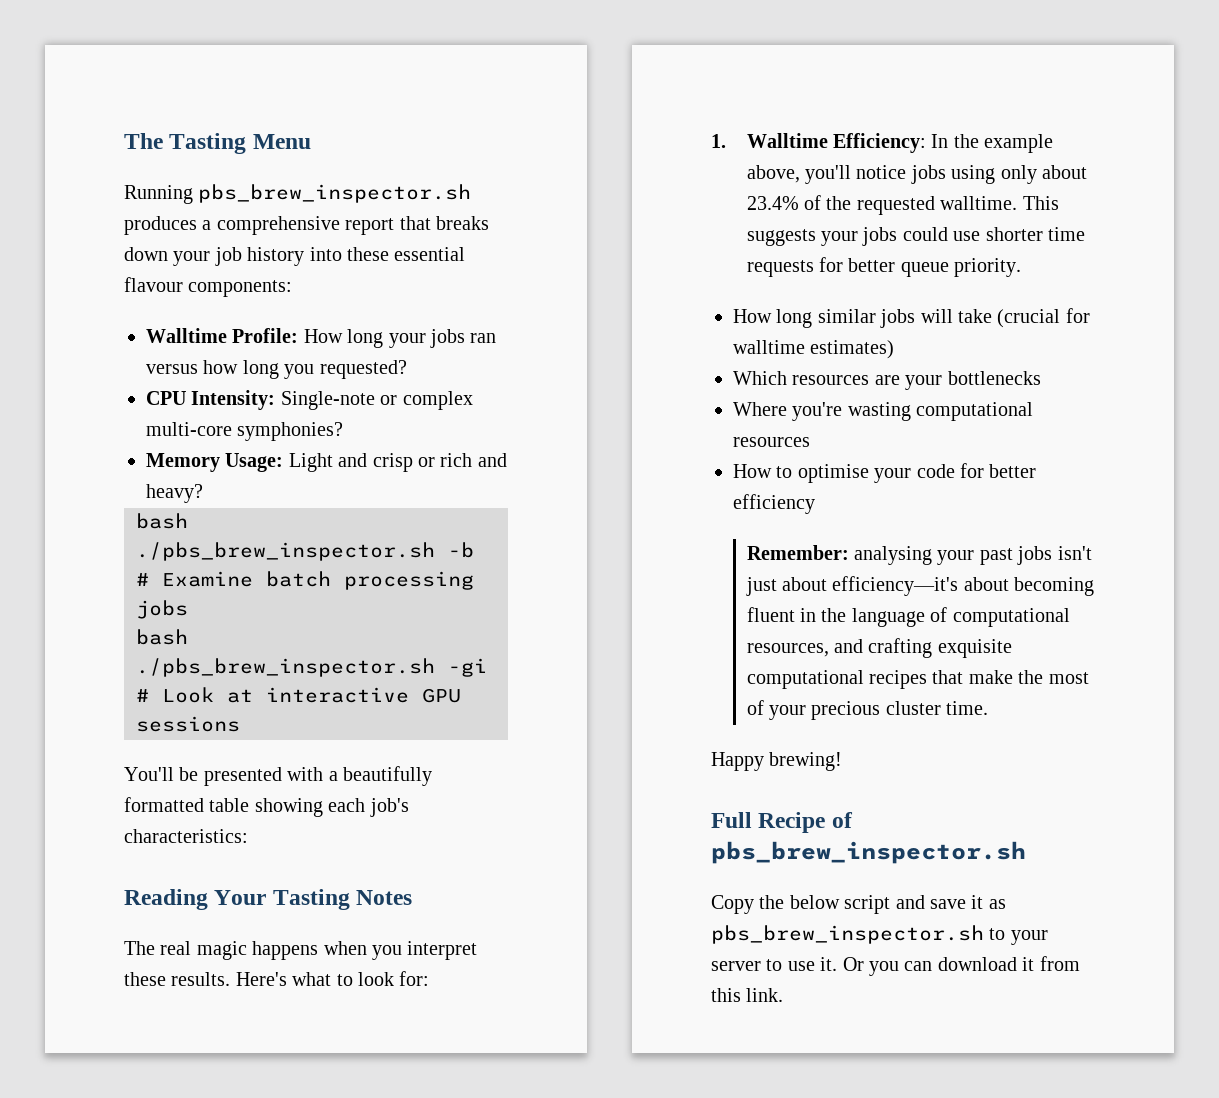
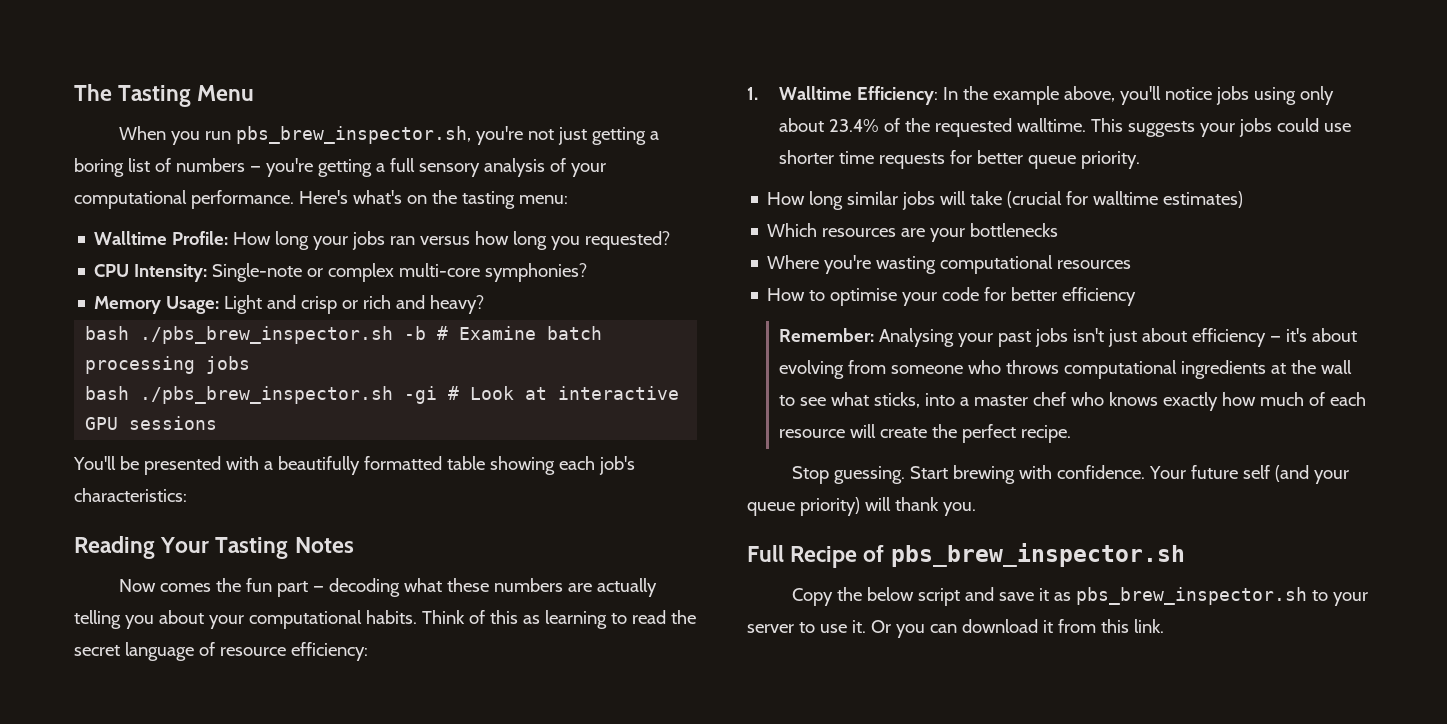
[124,184,472,204] [124,216,489,235] [124,247,466,266] [124,277,293,297] Running pbs_brew_inspector.sh produces a comprehensive report that breaks down your job history into these essential flavour components: -> [118,126,659,145] [74,158,606,177] [74,190,568,209] When you run pbs_brew_inspector.sh, you're not just getting a boring list of numbers — you're getting a full sensory analysis of your computational performance. Here's what's on the tasting menu:
[124,941,478,960] [124,971,430,986] The real magic happens when you interpret these results. Here's what to look for: -> [118,578,657,597] [74,610,696,629] [74,642,368,661] Now comes the fun part — decoding what these numbers are actually telling you about your computational habits. Think of this as learning to read the secret language of resource efficiency:
[853,546,932,565] analysing -> [878,328,954,347] Analysing
[832,576,1095,596] [746,607,1070,627] [746,638,1012,658] [746,670,1089,689] [746,700,989,720] [711,752,843,771] efficiency—it's about becoming fluent in the language of computational resources, and crafting exquisite computational recipes that make the most of your precious cluster time. // Happy brewing! -> [1191,328,1357,347] [778,360,1352,379] [778,392,1366,411] [778,424,1071,443] [791,465,1349,484] [747,497,976,516] efficiency — it's about evolving from someone who throws computational ingredients at the wall to see what sticks, into a master chef who knows exactly how much of each resource will create the perfect recipe. // Stop guessing. Start brewing with confidence. Your future self (and your queue priority) will thank you.

